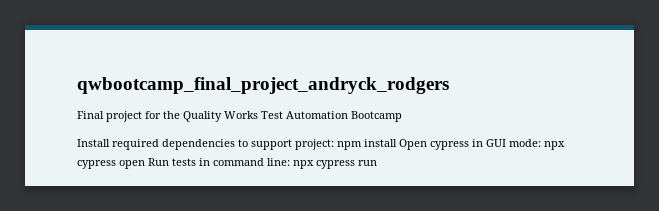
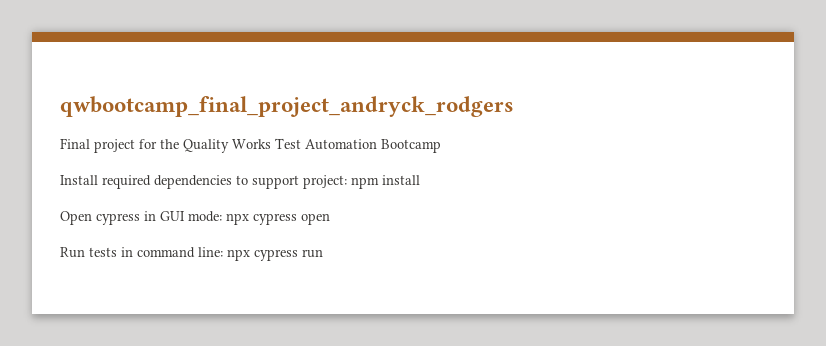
(397, 143) none -> (420, 180) //
(145, 164) none -> (330, 219) //

